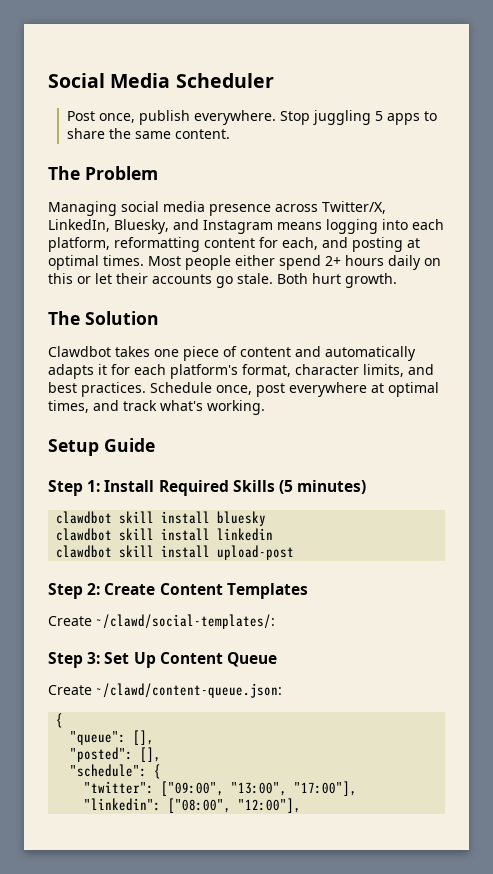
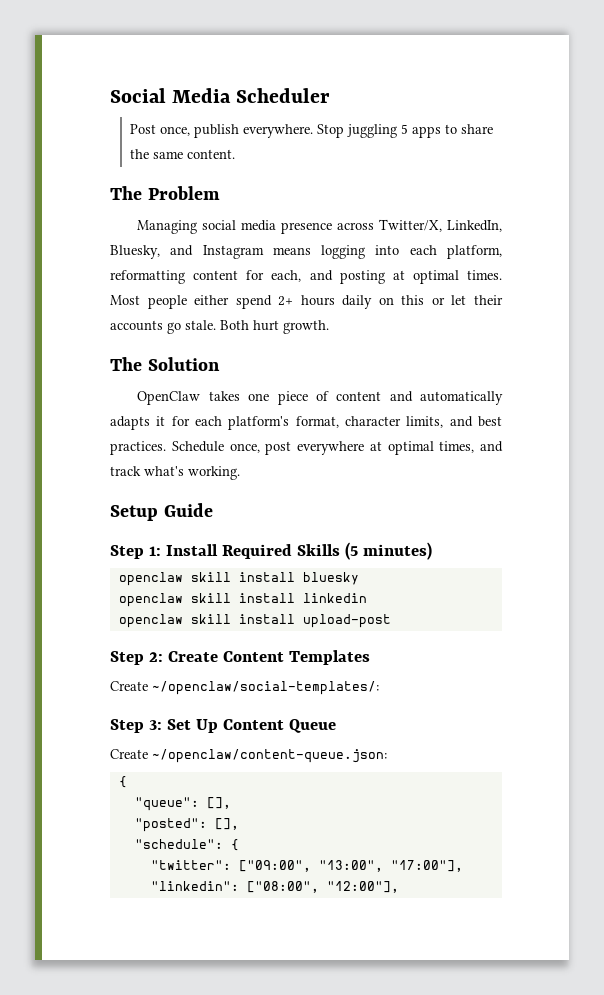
[48,346,111,357] Clawdbot -> [137,391,201,405] OpenClaw
[56,511,113,524] clawdbot -> [118,572,183,586] openclaw
[56,528,113,541] clawdbot -> [118,593,183,607] openclaw
[56,545,113,558] clawdbot -> [118,614,183,628] openclaw
[96,614,275,629] ~/clawd/social-templates/: -> [152,681,379,695] ~/openclaw/social-templates/:
[96,683,282,698] ~/clawd/content-queue.json: -> [152,749,387,763] ~/openclaw/content-queue.json:

